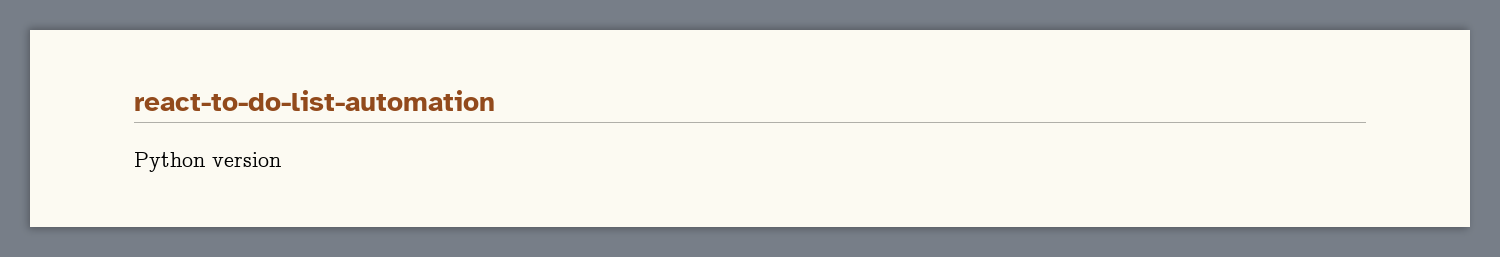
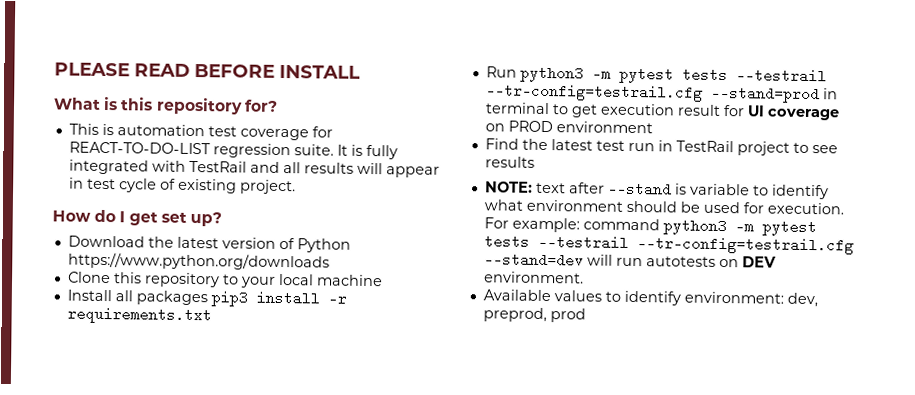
[134,90,495,111] [134,152,281,172] react-to-do-list-automation // Python version -> [54,62,361,79] [53,96,278,115] [68,123,333,141] [68,141,398,160] [68,159,440,178] [68,177,296,195] [52,209,222,227] [67,235,351,253] [67,252,330,271] [67,271,383,288] [66,289,347,307] [66,306,212,325] [485,65,827,84] [485,83,838,104] [484,102,840,121] [484,120,653,134] [484,138,838,156] [484,156,535,168] [484,181,829,200] [483,199,844,215] [483,217,817,237] [483,234,854,255] [483,252,776,268] [483,271,584,284] [482,289,818,308] [482,307,586,323] PLEASE READ BEFORE INSTALL // What is this repository for? // This is automation test coverage for REACT-TO-DO-LIST regression suite. It is fully integrated with TestRail and all results will appear in test cycle of existing project. // How do I get set up? // Download the latest version of Python https://www.python.org/downloads // Clone this repository to your local machine // Install all packages pip3 install -r requirements.txt // Run python3 -m pytest tests --testrail --tr-config=testrail.cfg --stand=prod in terminal to get execution result for UI coverage on PROD environment // Find the latest test run in TestRail project to see results // NOTE: text after --stand is variable to identify what environment should be used for execution. For example: command python3 -m pytest tests --testrail --tr-config=testrail.cfg --stand=dev will run autotests on DEV environment. // Available values to identify environment: dev, preprod, prod

